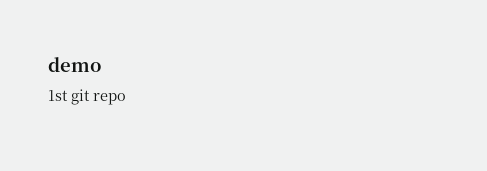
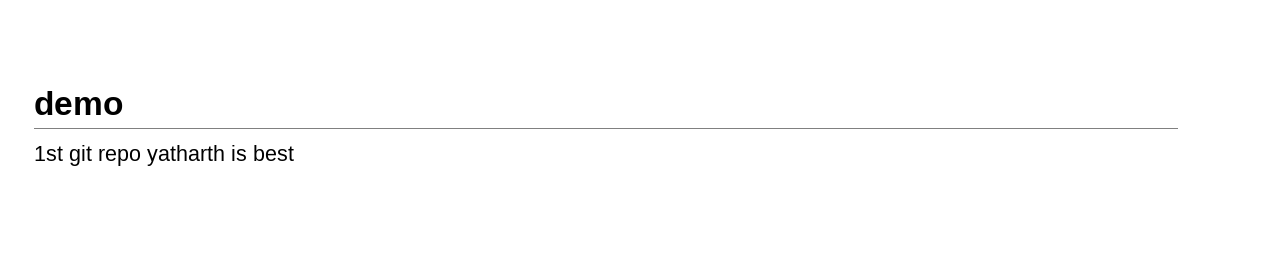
(126, 99) none -> [147,145,294,166] yatharth is best

